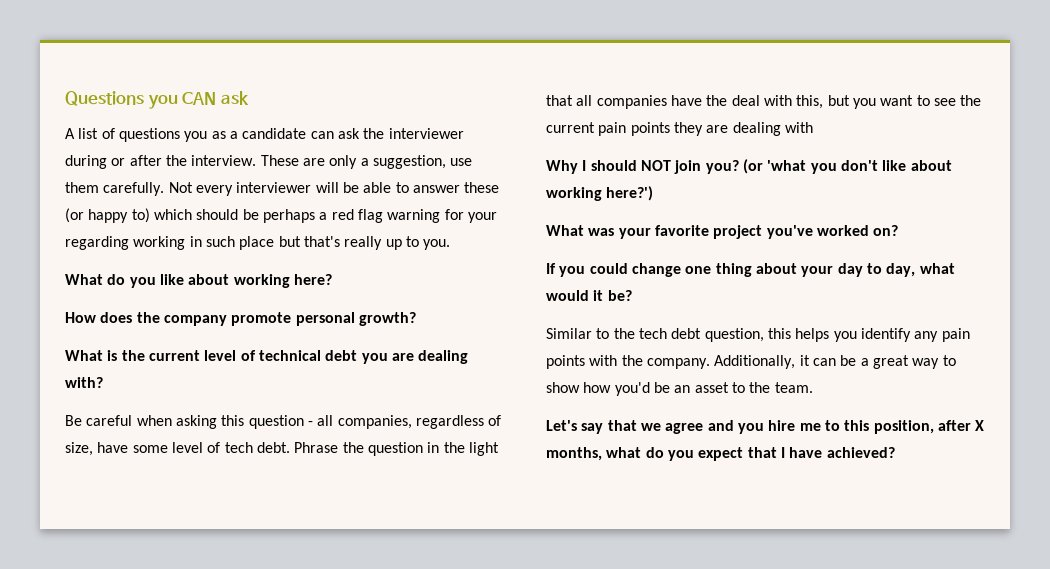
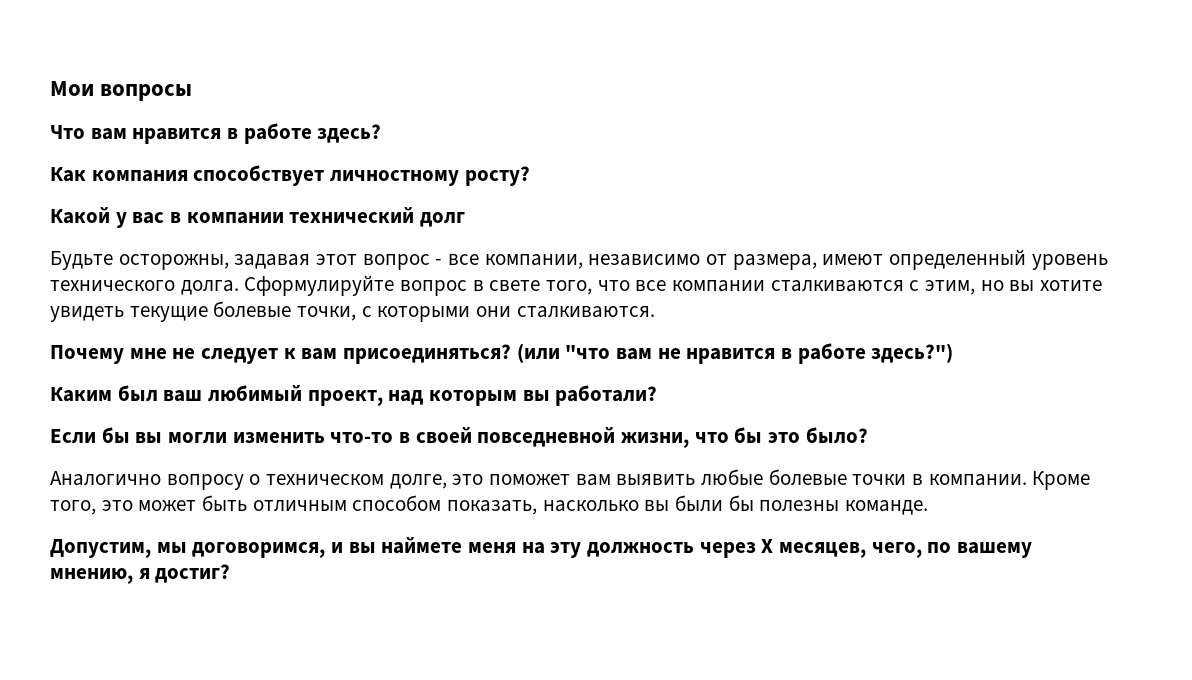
[65,91,249,109] [65,128,464,142] [65,155,473,169] [65,182,500,196] [65,208,497,223] [65,236,451,250] [65,274,332,288] [65,312,416,326] [65,350,469,364] [65,377,103,388] [65,415,502,429] [65,442,499,456] [546,95,982,109] [546,122,813,136] [546,159,952,174] [546,186,654,201] [546,225,899,239] [546,263,955,277] [546,290,632,301] [546,328,970,342] [546,355,956,369] [546,382,813,396] [546,420,985,434] [546,447,895,461] Questions you CAN ask // A list of questions you as a candidate can ask the interviewer during or after the interview. These are only a suggestion, use them carefully. Not every interviewer will be able to answer these (or happy to) which should be perhaps a red flag warning for your regarding working in such place but that's really up to you. // What do you like about working here? // How does the company promote personal growth? // What is the current level of technical debt you are dealing with? // Be careful when asking this question - all companies, regardless of size, have some level of tech debt. Phrase the question in the light that all companies have the deal with this, but you want to see the current pain points they are dealing with // Why I should NOT join you? (or 'what you don't like about working here?') // What was your favorite project you've worked on? // If you could change one thing about your day to day, what would it be? // Similar to the tech debt question, this helps you identify any pain points with the company. Additionally, it can be a great way to show how you'd be an asset to the team. // Let's say that we agree and you hire me to this position, after X months, what do you expect that I have achieved? -> [50,81,193,101] [50,123,382,144] [50,165,530,186] [50,207,466,228] [50,249,1108,270] [50,275,1103,296] [50,301,655,322] [50,343,954,364] [50,385,658,406] [50,427,868,448] [50,469,1091,490] [50,495,929,515] [50,537,1033,558] [50,564,231,584] Мои вопросы // Что вам нравится в работе здесь? // Как компания способствует личностному росту? // Какой у вас в компании технический долг // Будьте осторожны, задавая этот вопрос - все компании, независимо от размера, имеют определенный уровень технического долга. Сформулируйте вопрос в свете того, что все компании сталкиваются с этим, но вы хотите увидеть текущие болевые точки, с которыми они сталкиваются. // Почему мне не следует к вам присоединяться? (или "что вам не нравится в работе здесь?") // Каким был ваш любимый проект, над которым вы работали? // Если бы вы могли изменить что-то в своей повседневной жизни, что бы это было? // Аналогично вопросу о техническом долге, это поможет вам выявить любые болевые точки в компании. Кроме того, это может быть отличным способом показать, насколько вы были бы полезны команде. // Допустим, мы договоримся, и вы наймете меня на эту должность через X месяцев, чего, по вашему мнению, я достиг?

